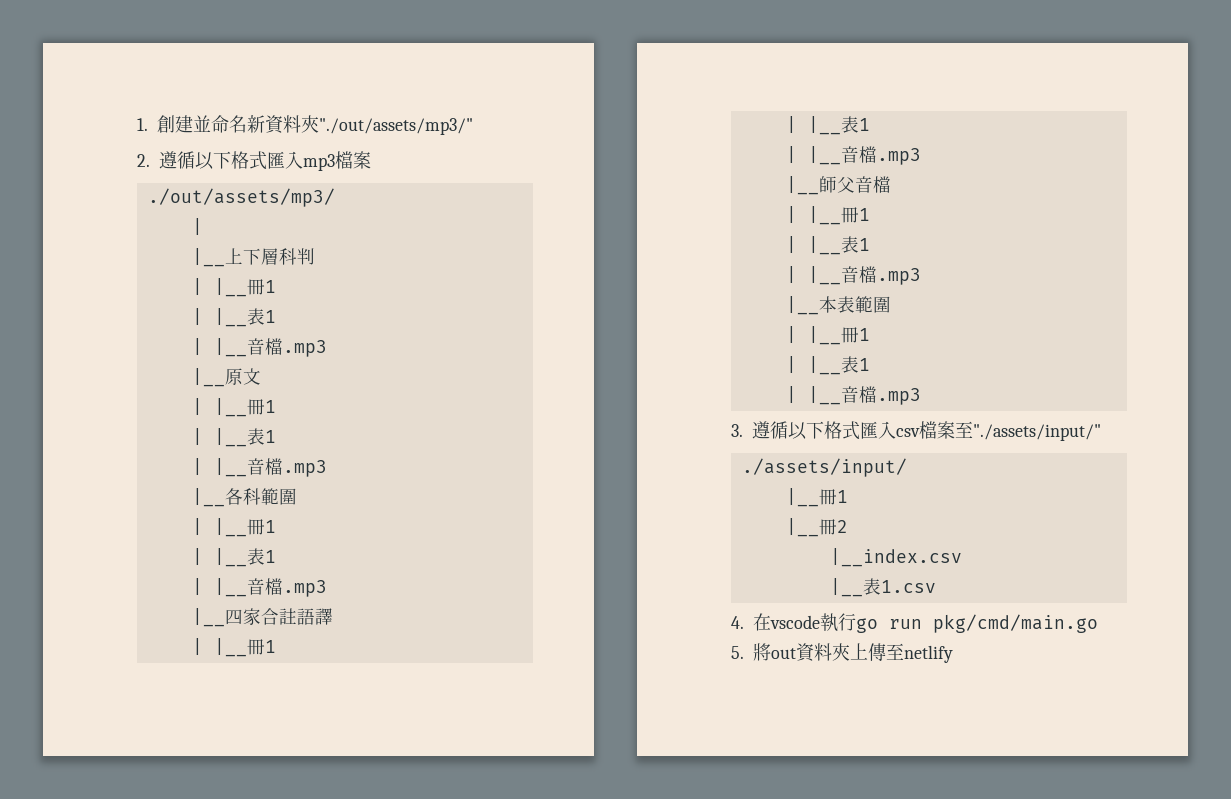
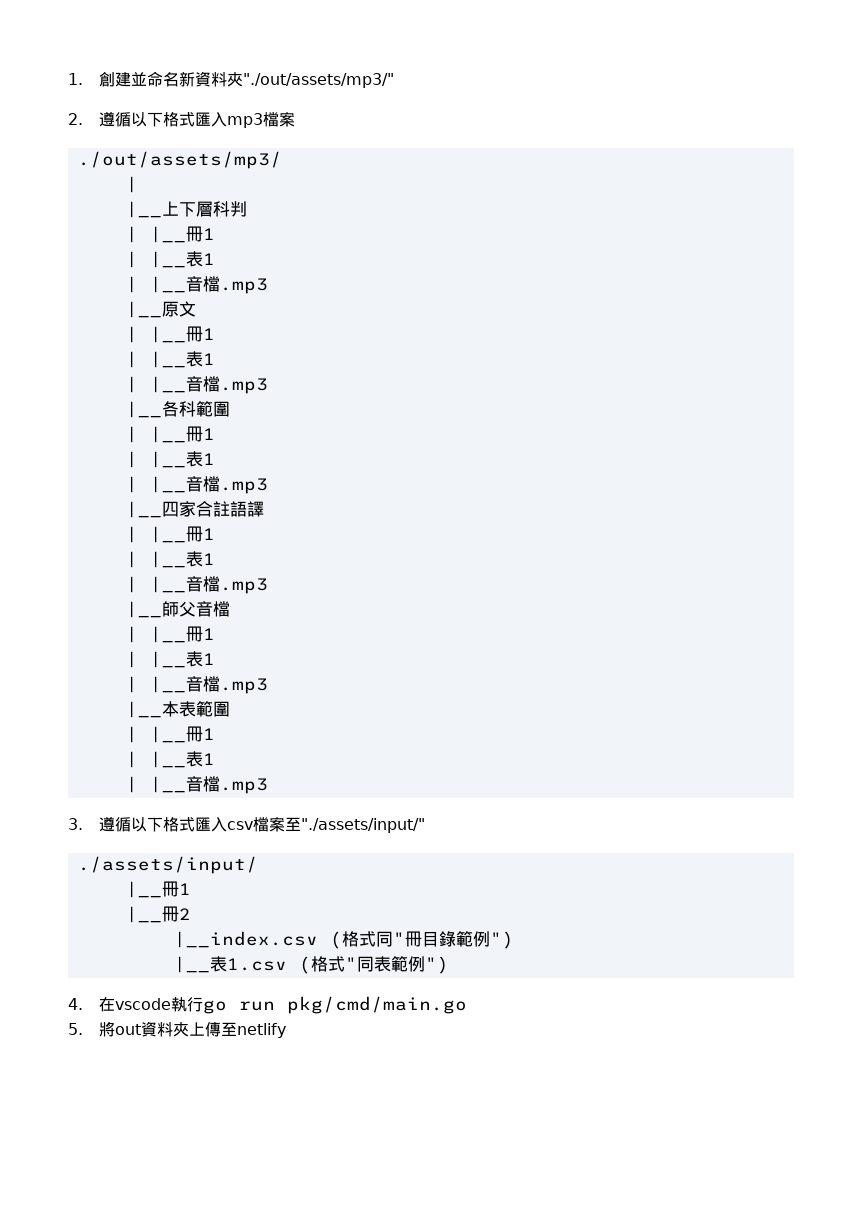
[829,578,936,597] // |__表1.csv -> [329,931,514,949] [173,956,449,974] (格式同"冊目錄範例") // |__表1.csv (格式"同表範例")

